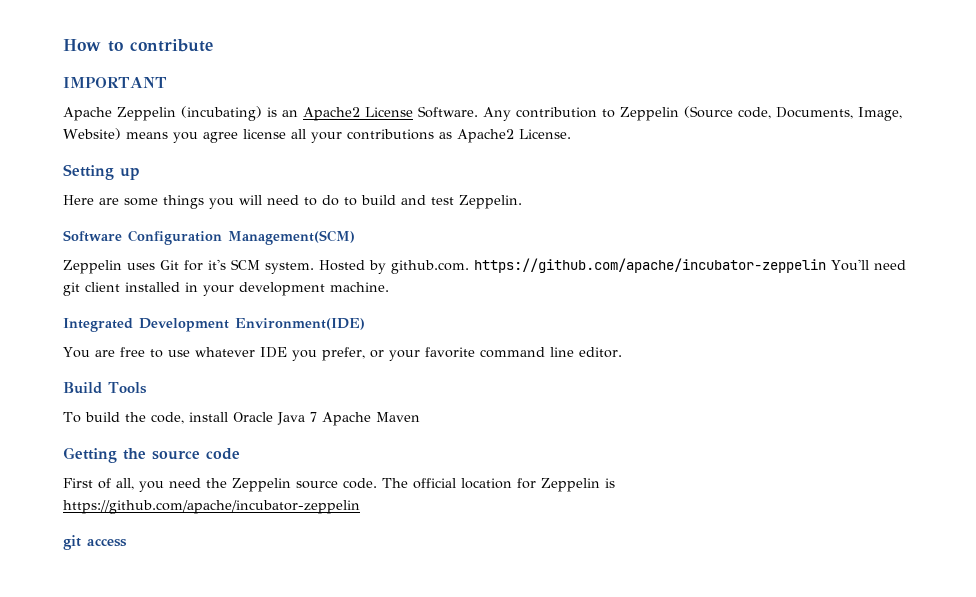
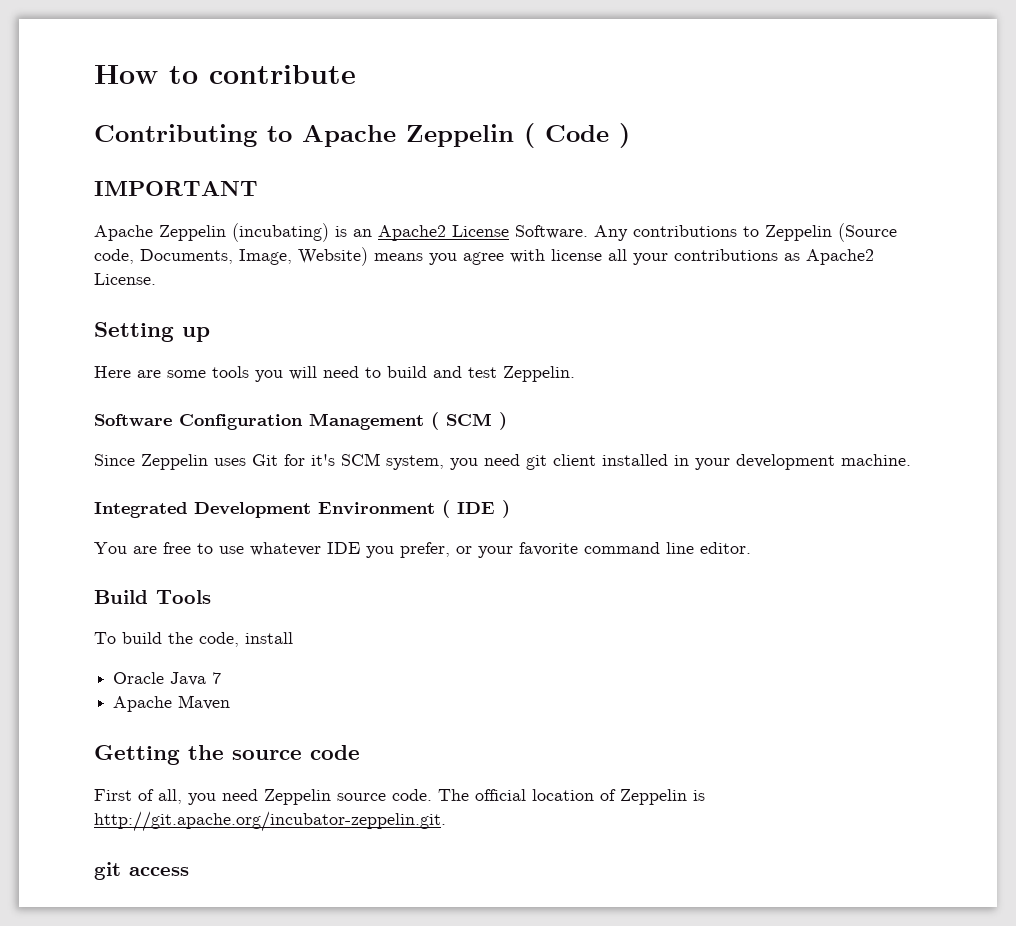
(213, 45) none -> [94,123,630,148] // Contributing to Apache Zeppelin ( Code )
[516,107,597,118] contribution -> [633,225,737,237] contributions
(238, 137) none -> [510,249,545,263] with
[163,195,204,209] things -> [212,366,249,378] tools
[322,195,357,206] do to -> (381, 372) none
[228,230,355,245] Management(SCM) // -> [309,412,507,430] [94,454,135,466] Management ( SCM ) // Since
[265,258,869,274] system. Hosted by github.com. https://github.com/apache/incubator-zeppelin You'll -> [386,455,478,470] system, you
[235,318,365,330] Environment(IDE) -> [318,500,510,518] Environment ( IDE )
(228, 417) none -> (293, 638) //
(317, 417) none -> (222, 678) //
[206,478,227,488] the -> (258, 795) none
[517,478,536,489] for -> [600,789,616,801] of
[63,500,360,514] https://github.com/apache/incubator-zeppelin -> [94,811,446,832] http://git.apache.org/incubator-zeppelin.git.

